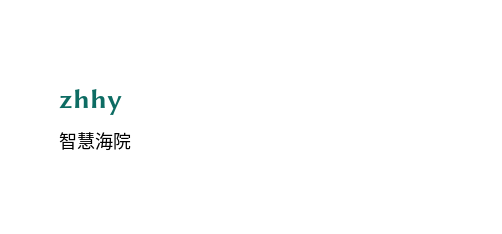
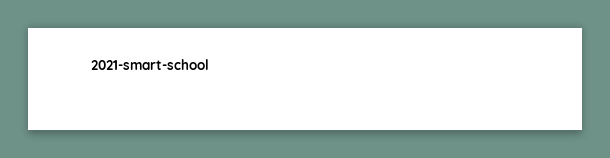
[59,89,122,115] [59,132,131,151] zhhy // 智慧海院 -> [91,59,209,70] 2021-smart-school

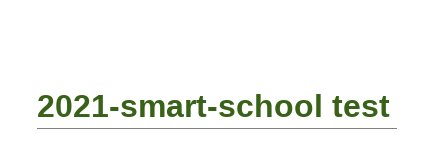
(209, 64) none -> [332,96,390,117] test

